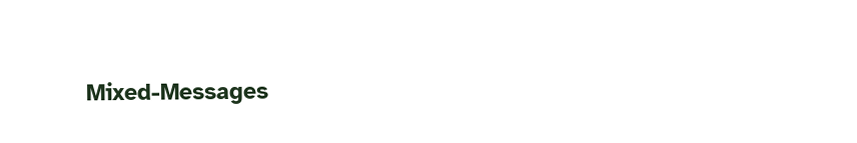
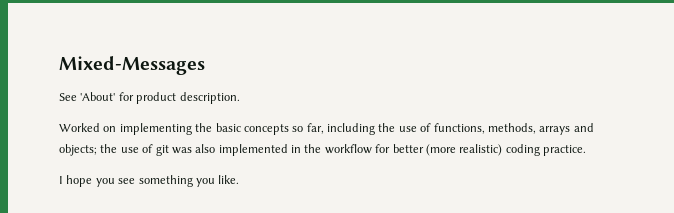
(269, 93) none -> [59,92,240,104] [59,123,594,135] [59,144,586,156] [59,175,240,187] // See 'About' for product description. // Worked on implementing the basic concepts so far, including the use of functions, methods, arrays and objects; the use of git was also implemented in the workflow for better (more realistic) coding practice. // I hope you see something you like.

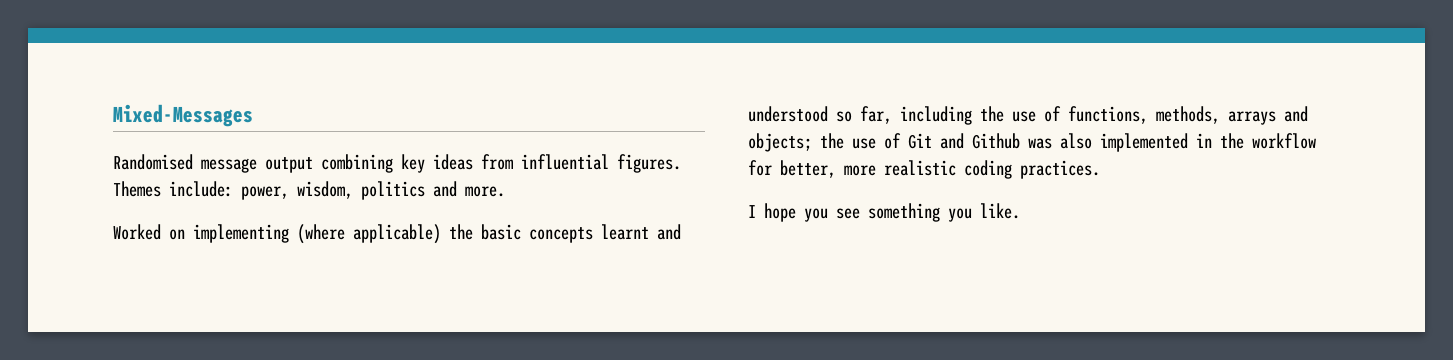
[59,92,240,104] See 'About' for product description. -> [113,154,681,173] [113,181,505,200] Randomised message output combining key ideas from influential figures. Themes include: power, wisdom, politics and more.
(192, 129) none -> [297,224,441,244] (where applicable)
(289, 129) none -> [601,224,681,240] [748,106,828,122] learnt and understood
[155,145,169,156] git -> [908,133,1020,149] Git and Github
[392,144,586,156] better (more realistic) coding practice. -> [780,160,1100,179] better, more realistic coding practices.

